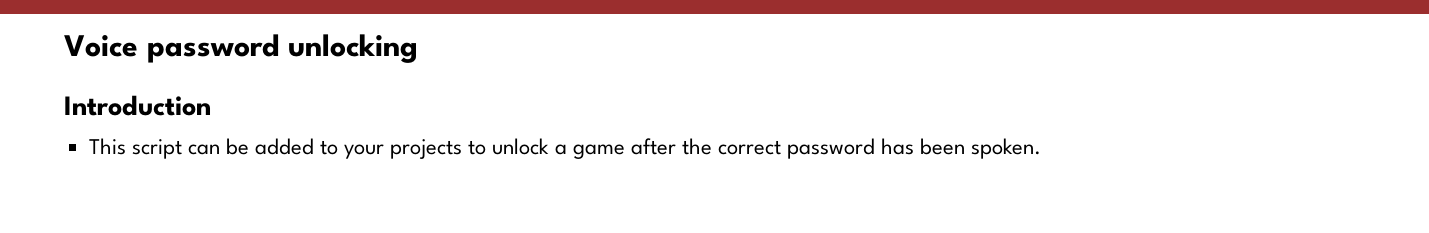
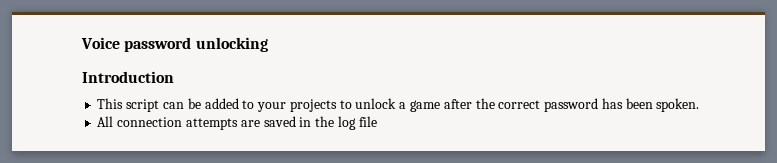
(1042, 148) none -> [97,116,377,130] // All connection attempts are saved in the log file

